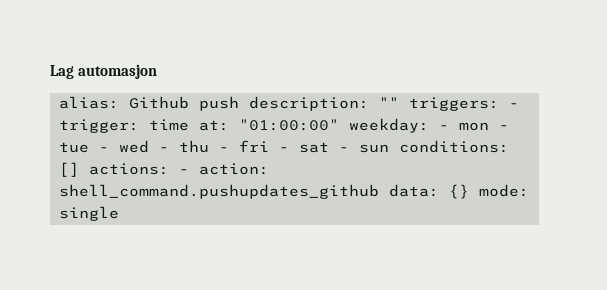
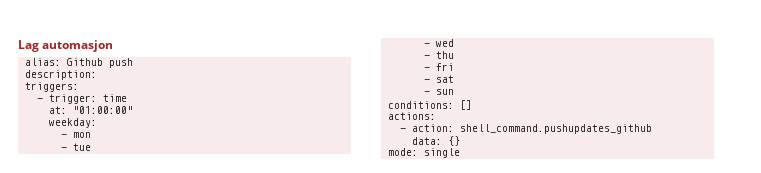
(239, 103) none -> (133, 63) //
[378,97,399,108] "" -> (97, 75) //
(499, 104) none -> (79, 87) //
(189, 125) none -> (127, 98) //
(339, 125) none -> (133, 110) //
(429, 125) none -> (97, 123) //
(489, 126) none -> (91, 135) //
(89, 147) none -> (91, 147) //
(149, 146) none -> (454, 43) //
(209, 146) none -> (454, 55) //
(269, 146) none -> (454, 67) //
(329, 147) none -> (454, 79) //
(389, 148) none -> (454, 92) //
(79, 169) none -> (472, 105) //
(169, 169) none -> (436, 116) //
(379, 191) none -> (652, 129) //
(469, 191) none -> (460, 141) //

